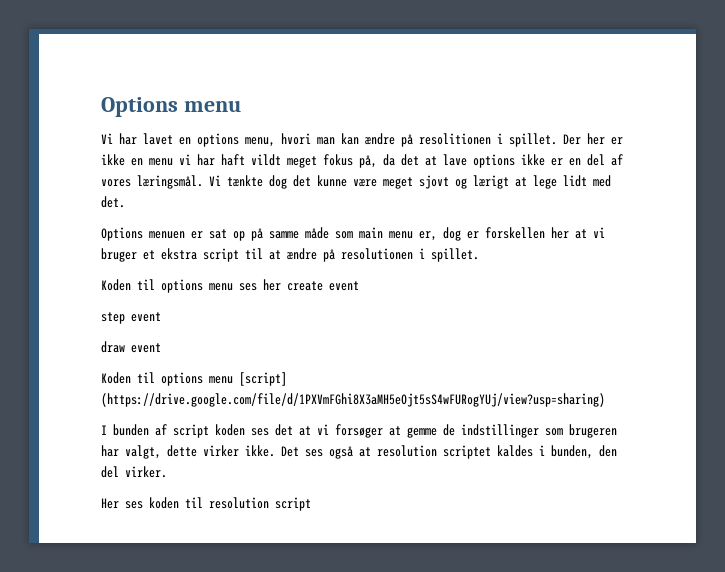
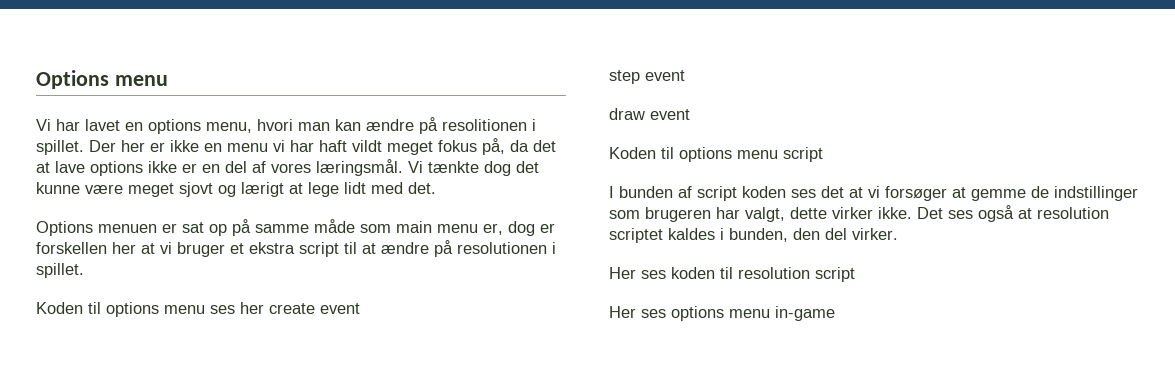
[239,372,287,386] [101,393,605,407] [script] (https://drive.google.com/file/d/1PXVmFGhi8X3aMH5eOjt5sS4wFURogYUj/view?usp=sharing) -> [783,147,823,162] script
(311, 504) none -> [609,306,835,321] // Her ses options menu in-game

